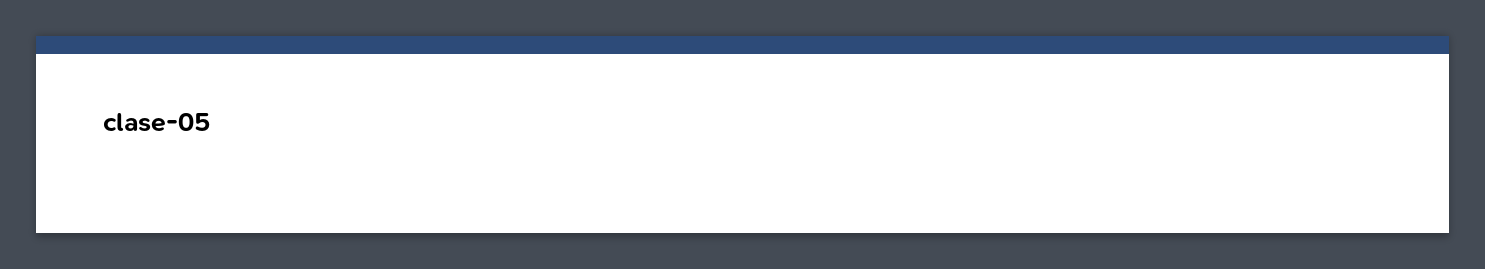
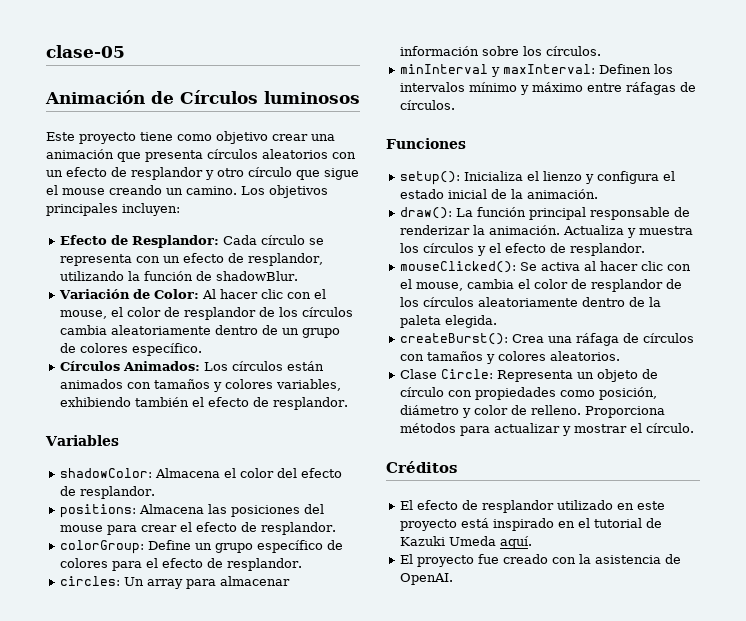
(210, 122) none -> [45,90,360,104] [46,131,335,144] [46,149,356,162] [46,167,359,180] [46,185,328,198] [46,203,180,216] [60,235,325,248] [60,253,324,266] [60,271,299,281] [59,289,327,299] [60,307,354,320] [60,325,341,338] [60,343,203,356] [60,361,325,371] [60,379,342,392] [60,397,349,410] [45,435,119,446] [60,468,343,478] [60,486,156,499] [60,504,325,518] [60,522,337,535] [60,540,344,554] [60,558,303,571] [60,576,291,589] [400,46,602,56] [400,64,674,77] [400,82,697,95] [400,100,456,110] [386,138,466,149] [400,171,676,185] [400,189,599,199] [400,207,691,220] [400,225,694,238] [400,243,646,256] [400,261,692,273] [400,279,683,292] [400,297,662,307] [400,315,498,328] [400,333,695,346] [400,351,621,364] [400,369,659,382] [400,387,658,400] [400,405,666,418] [400,423,695,436] [386,461,457,473] [400,500,666,513] [400,518,663,531] [400,536,533,549] [400,554,682,567] [400,573,454,585] // Animación de Círculos luminosos // Este proyecto tiene como objetivo crear una animación que presenta círculos aleatorios con un efecto de resplandor y otro círculo que sigue el mouse creando un camino. Los objetivos principales incluyen: // Efecto de Resplandor: Cada círculo se representa con un efecto de resplandor, utilizando la función de shadowBlur. // Variación de Color: Al hacer clic con el mouse, el color de resplandor de los círculos cambia aleatoriamente dentro de un grupo de colores específico. // Círculos Animados: Los círculos están animados con tamaños y colores variables, exhibiendo también el efecto de resplandor. // Variables // shadowColor: Almacena el color del efecto de resplandor. // positions: Almacena las posiciones del mouse para crear el efecto de resplandor. // colorGroup: Define un grupo específico de colores para el efecto de resplandor. // circles: Un array para almacenar información sobre los círculos. // minInterval y maxInterval: Definen los intervalos mínimo y máximo entre ráfagas de círculos. // Funciones // setup(): Inicializa el lienzo y configura el estado inicial de la animación. // draw(): La función principal responsable de renderizar la animación. Actualiza y muestra los círculos y el efecto de resplandor. // mouseClicked(): Se activa al hacer clic con el mouse, cambia el color de resplandor de los círculos aleatoriamente dentro de la paleta elegida. // createBurst(): Crea una ráfaga de círculos con tamaños y colores aleatorios. // Clase Circle: Representa un objeto de círculo con propiedades como posición, diámetro y color de relleno. Proporciona métodos para actualizar y mostrar el círculo. // Créditos // El efecto de resplandor utilizado en este proyecto está inspirado en el tutorial de Kazuki Umeda aquí. // El proyecto fue creado con la asistencia de OpenAI.

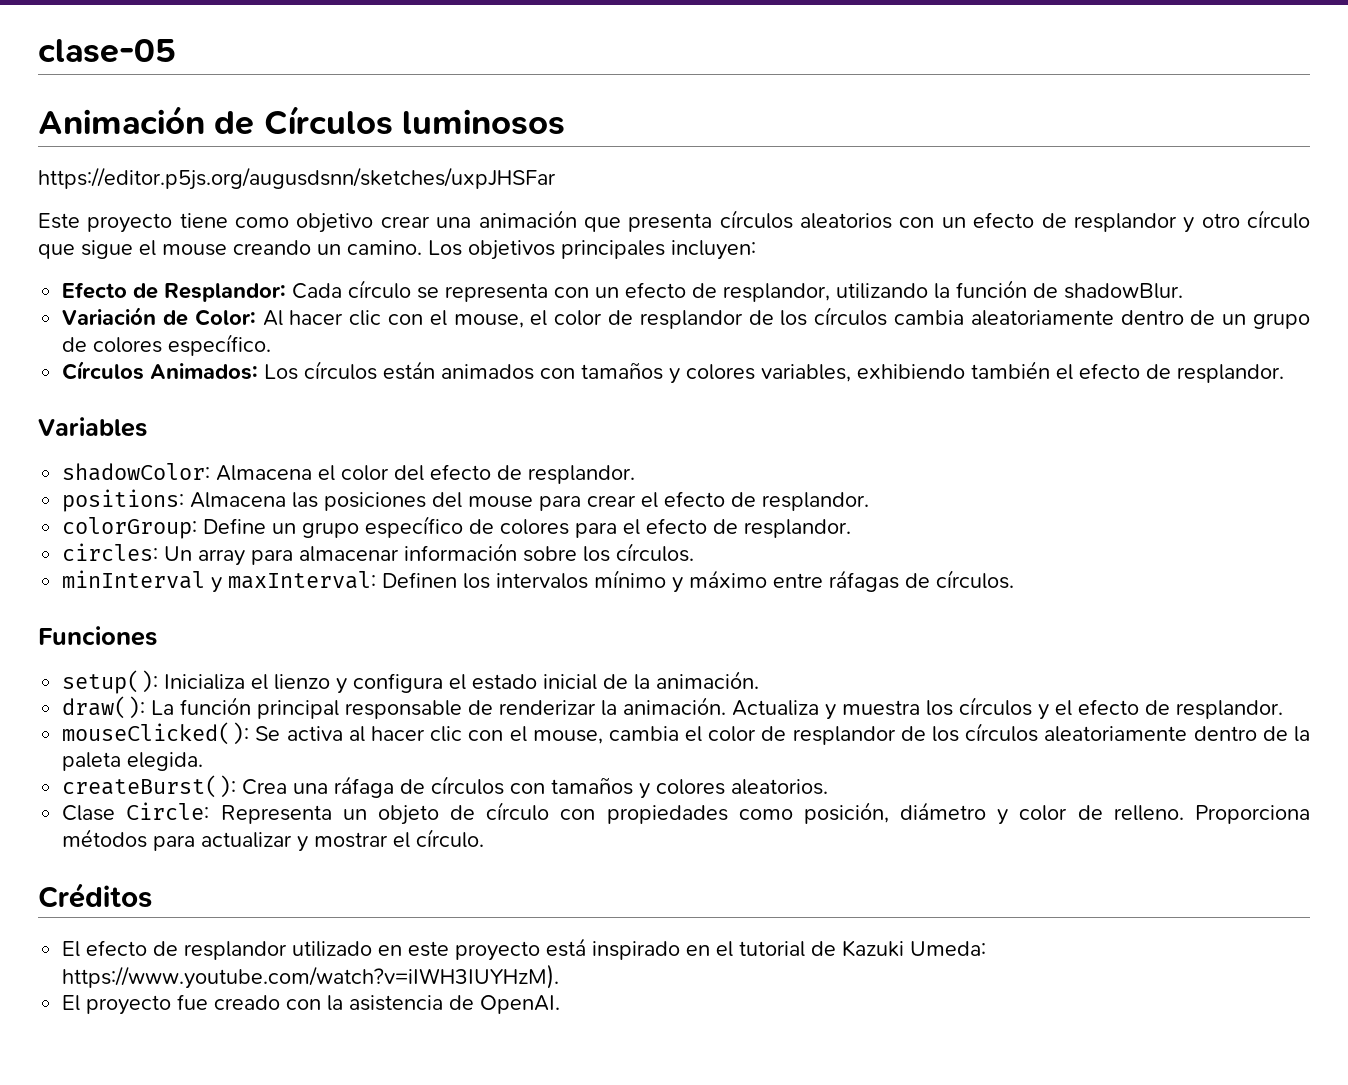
(360, 97) none -> [38,167,556,190] // https://editor.p5js.org/augusdsnn/sketches/uxpJHSFar
[449,536,533,549] Umeda aquí. -> [910,941,987,956] [62,964,560,989] Umeda: https://www.youtube.com/watch?v=iIWH3IUYHzM).

